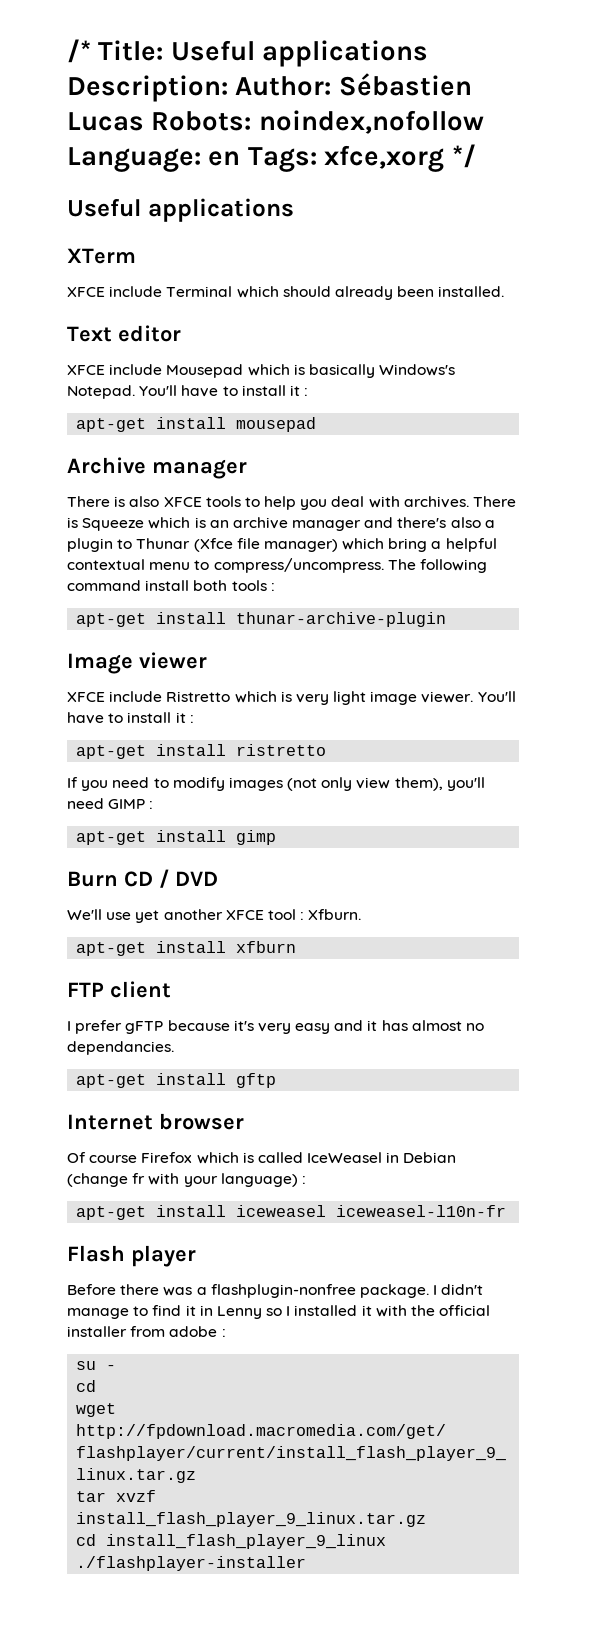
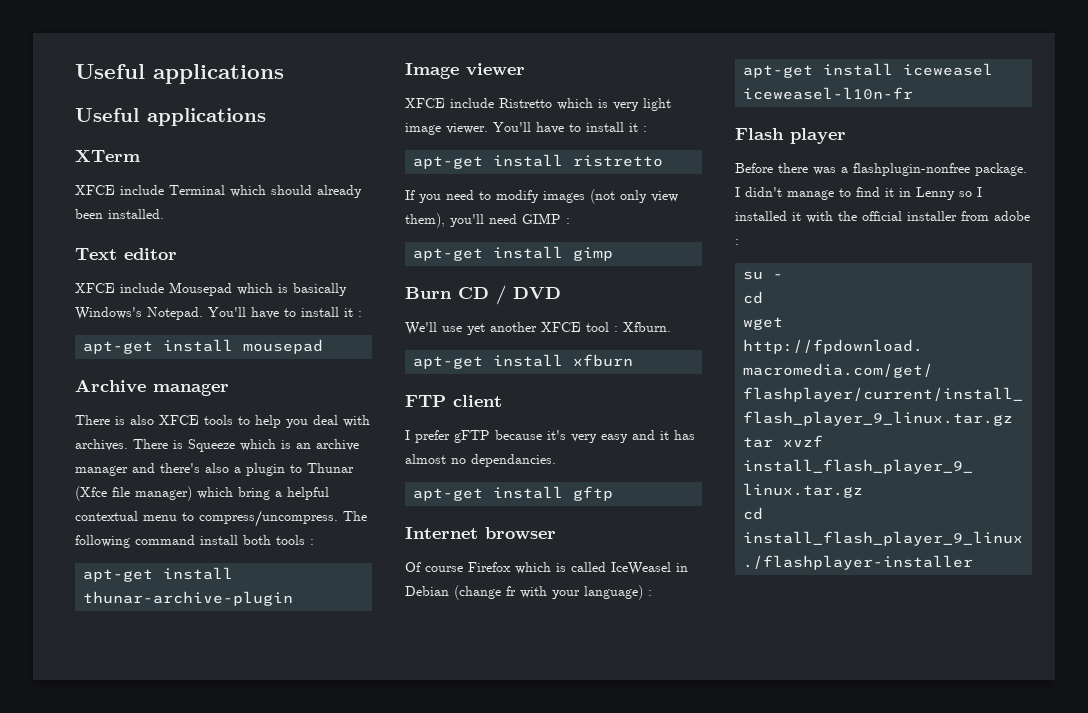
[67,39,429,67] [67,73,472,102] [67,110,484,134] [67,144,476,172] /* Title: Useful applications Description: Author: Sébastien Lucas Robots: noindex,nofollow Language: en Tags: xfce,xorg */ -> [75,64,284,84] Useful applications

